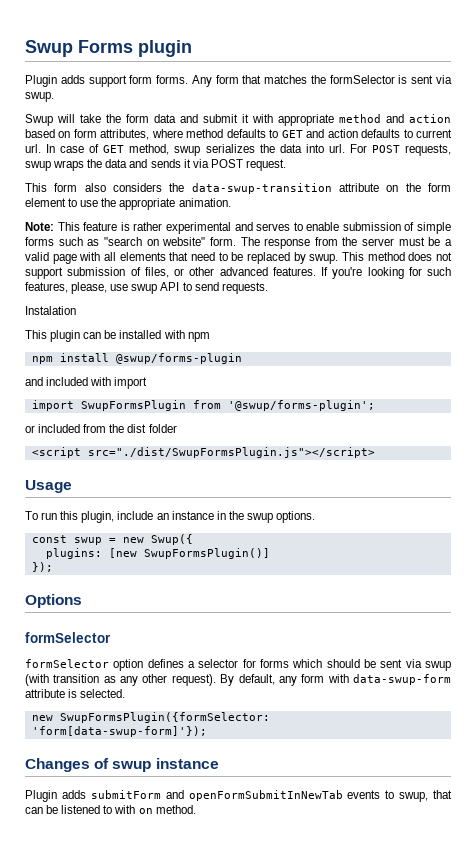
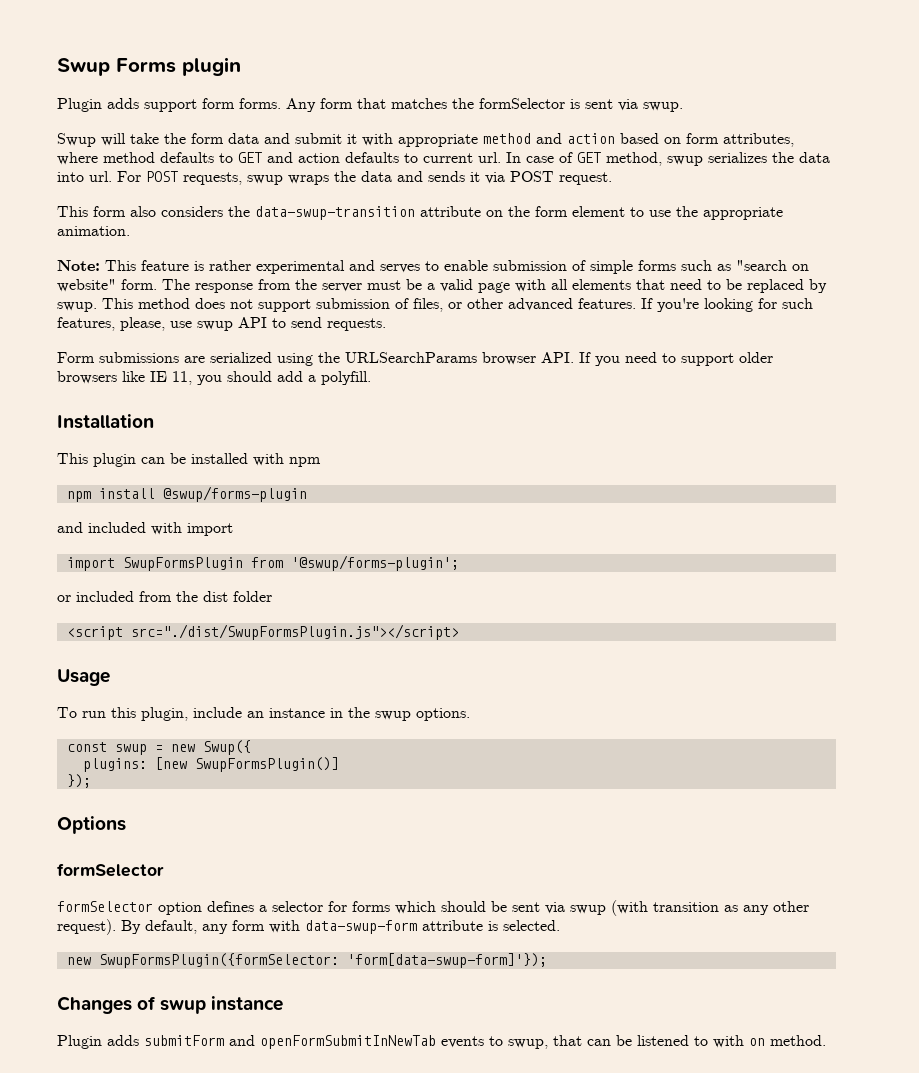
[25,306,76,315] Instalation -> [57,352,773,366] [57,371,371,385] [57,414,154,429] Form submissions are serialized using the URLSearchParams browser API. If you need to support older browsers like IE 11, you should add a polyfill. // Installation

